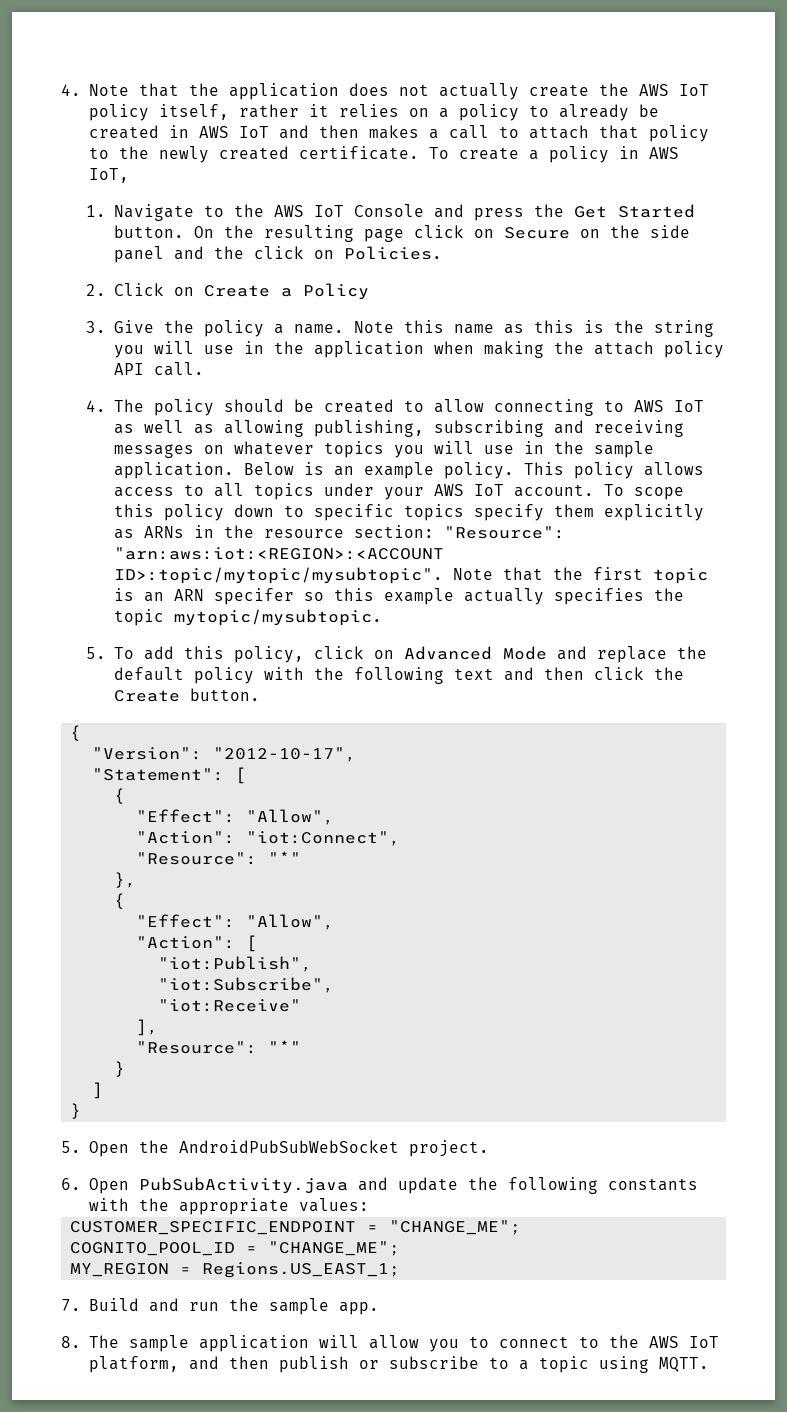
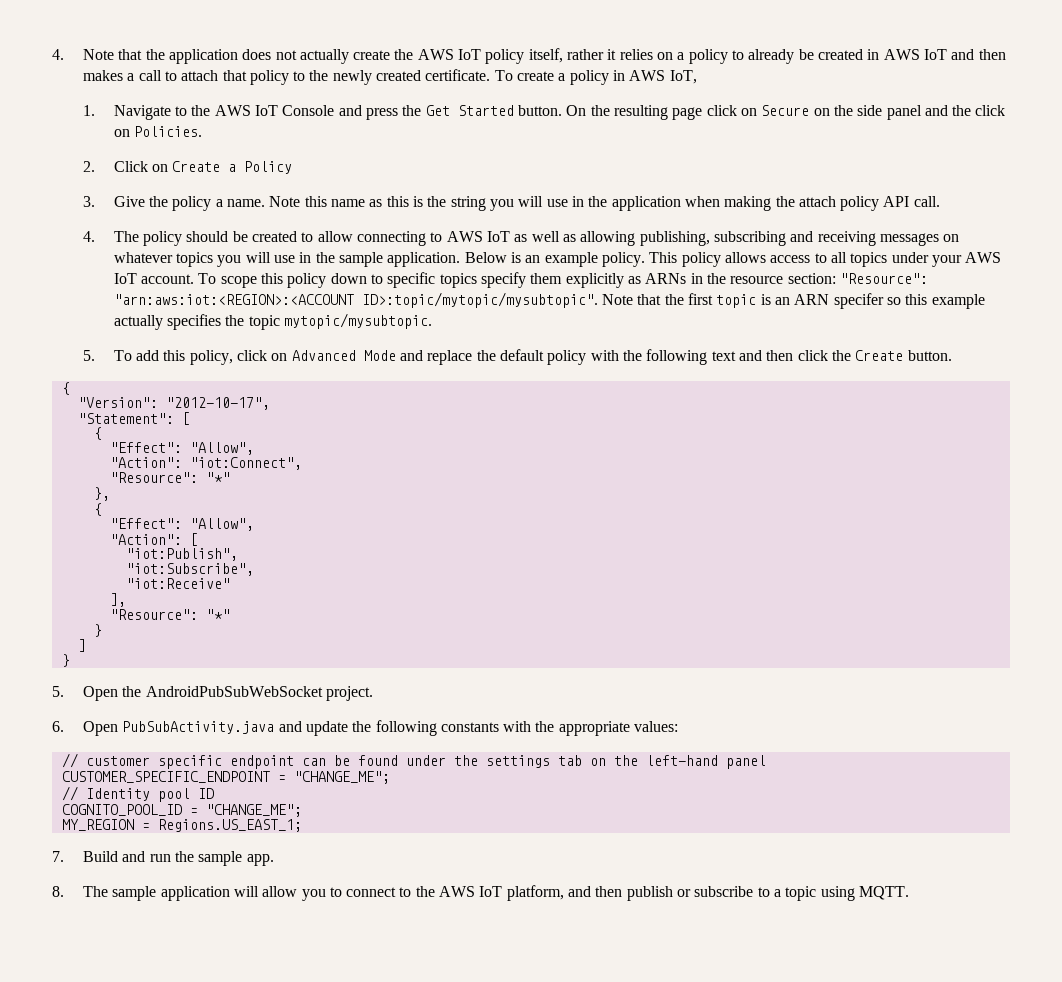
(369, 1205) none -> [61,753,766,769] // // customer specific endpoint can be found under the settings tab on the left-hand panel
(522, 1227) none -> [61,786,214,802] // // Identity pool ID

